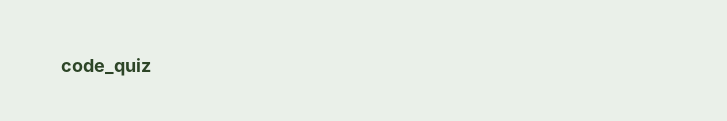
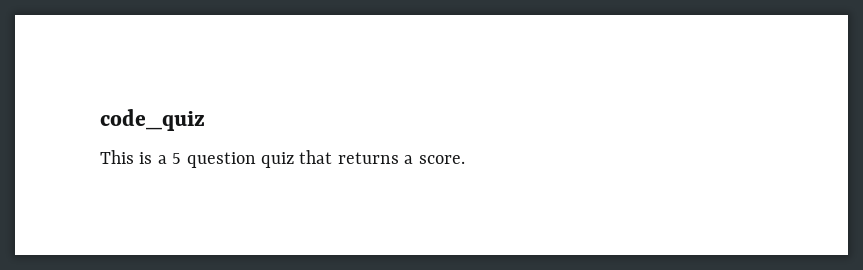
(151, 67) none -> [100,150,465,168] // This is a 5 question quiz that returns a score.

